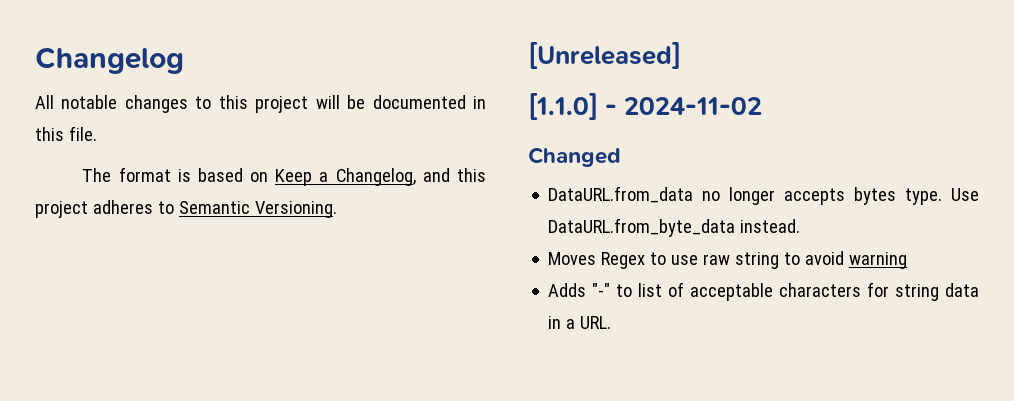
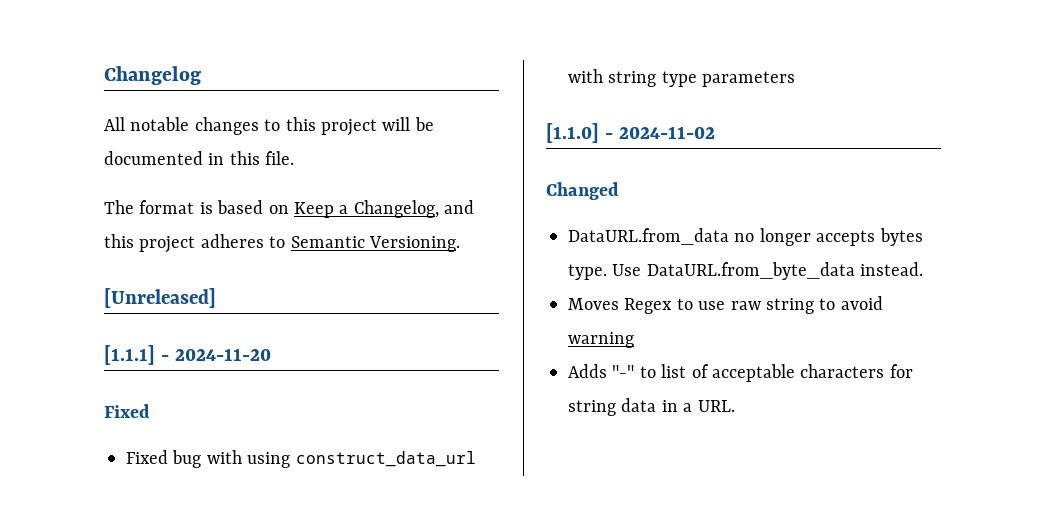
(681, 55) none -> [104,345,271,365] [104,404,150,418] [126,450,476,468] [568,69,796,87] // [1.1.1] - 2024-11-20 // Fixed // Fixed bug with using construct_data_url with string type parameters

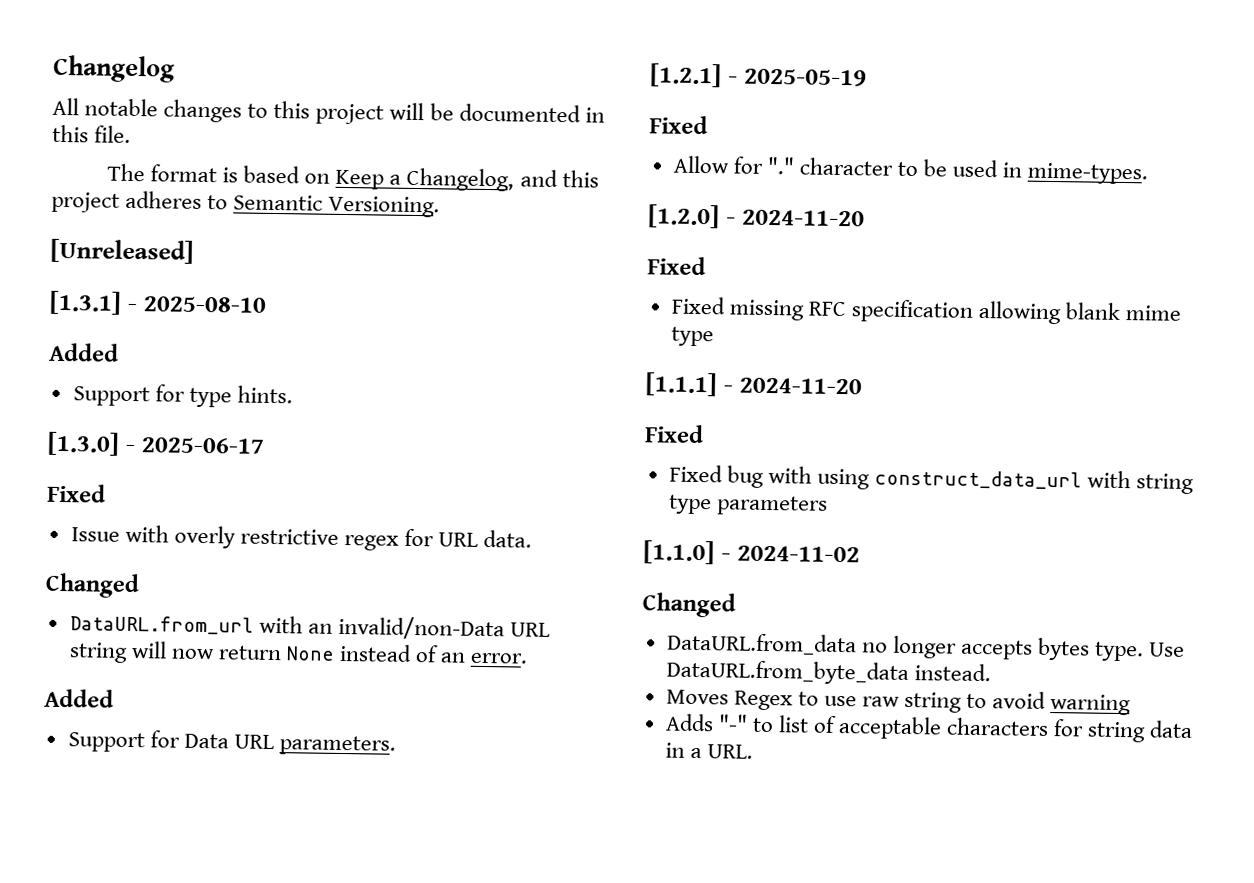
(216, 298) none -> [49,290,266,315] [49,342,119,362] [72,384,293,408] [47,431,265,456] [47,483,106,503] [70,524,533,551] [45,572,140,599] [69,615,551,641] [68,641,528,664] [44,688,114,708] [67,730,397,756] [650,63,867,88] [649,115,708,135] [672,155,1149,185] [648,204,865,229] [647,256,706,276] [670,296,1182,325] [670,326,714,347] // [1.3.1] - 2025-08-10 // Added // Support for type hints. // [1.3.0] - 2025-06-17 // Fixed // Issue with overly restrictive regex for URL data. // Changed // DataURL.from_url with an invalid/non-Data URL string will now return None instead of an error. // Added // Support for Data URL parameters. // [1.2.1] - 2025-05-19 // Fixed // Allow for "." character to be used in mime-types. // [1.2.0] - 2024-11-20 // Fixed // Fixed missing RFC specification allowing blank mime type

